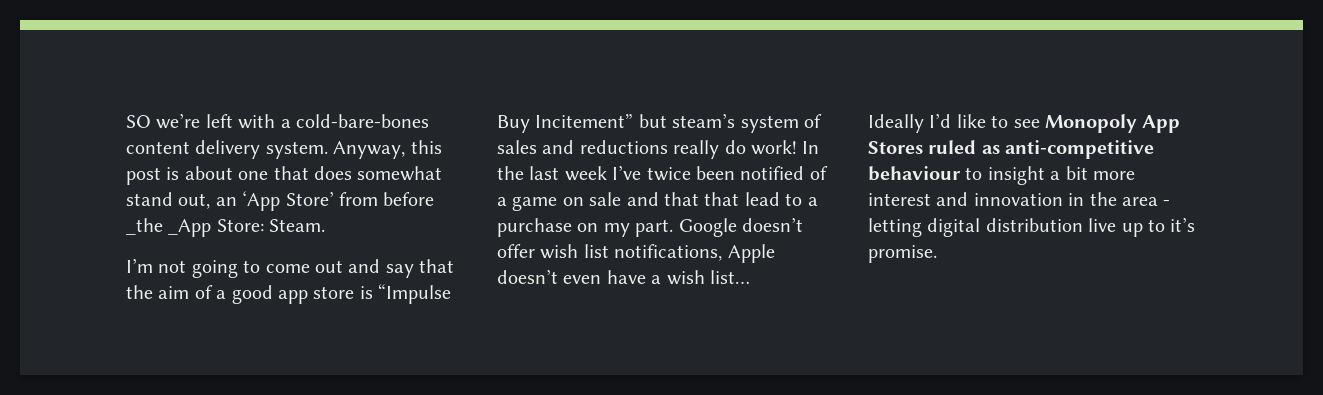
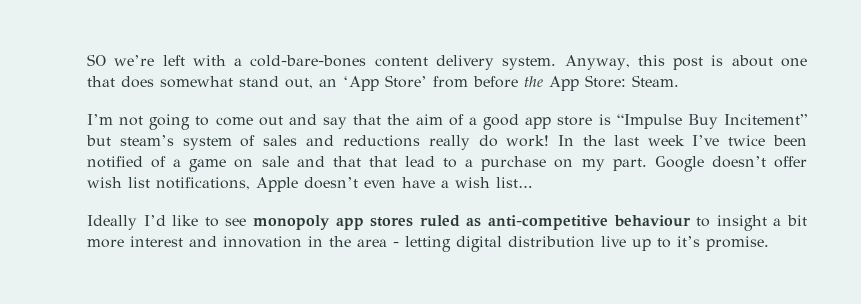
[126,218,212,237] _the _App -> [524,76,579,91] the App
[1045,114,1181,133] [868,141,923,154] Monopoly App Stores -> [252,215,414,230] monopoly app stores

